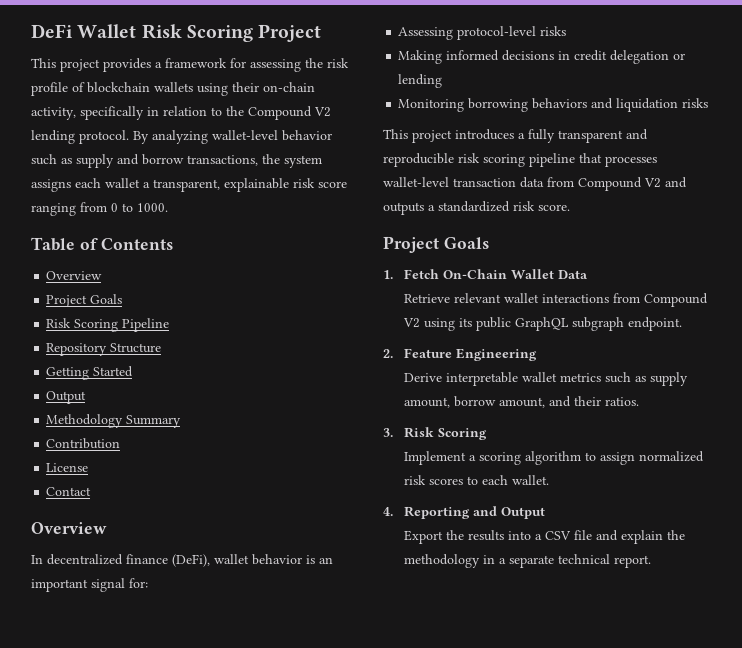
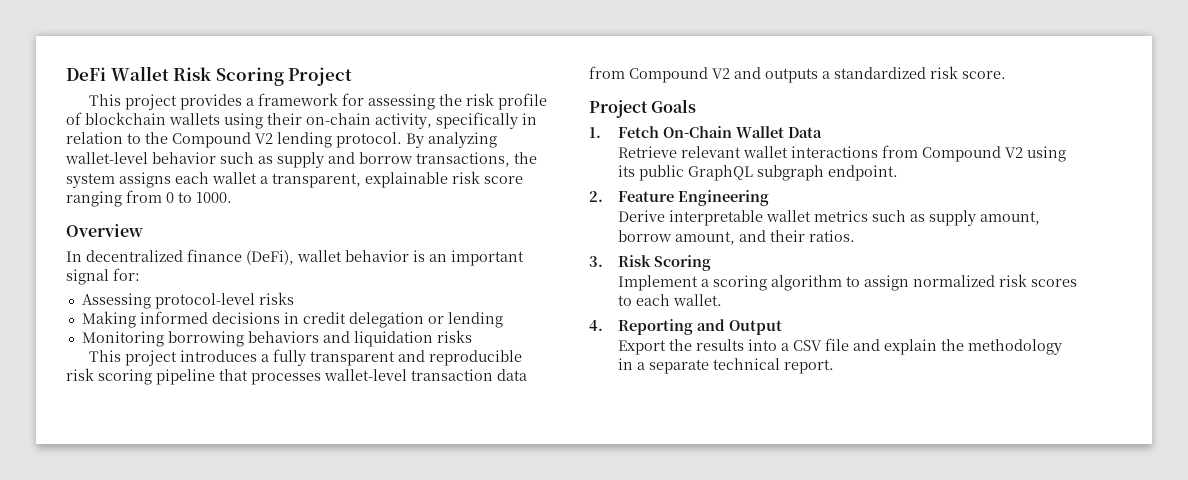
[31,237,174,251] [46,271,103,280] [46,294,123,307] [46,318,170,332] [46,343,162,356] [46,366,134,380] [46,391,87,404] [46,414,182,428] [46,438,121,449] [46,463,89,472] [46,487,92,496] // Table of Contents // Overview // Project Goals // Risk Scoring Pipeline // Repository Structure // Getting Started // Output // Methodology Summary // Contribution // License // Contact -> (232, 197) none

